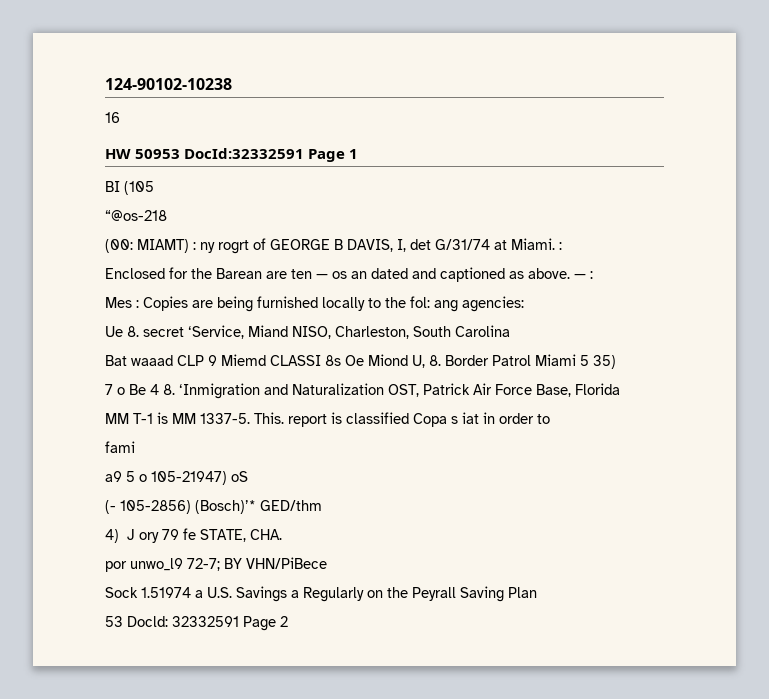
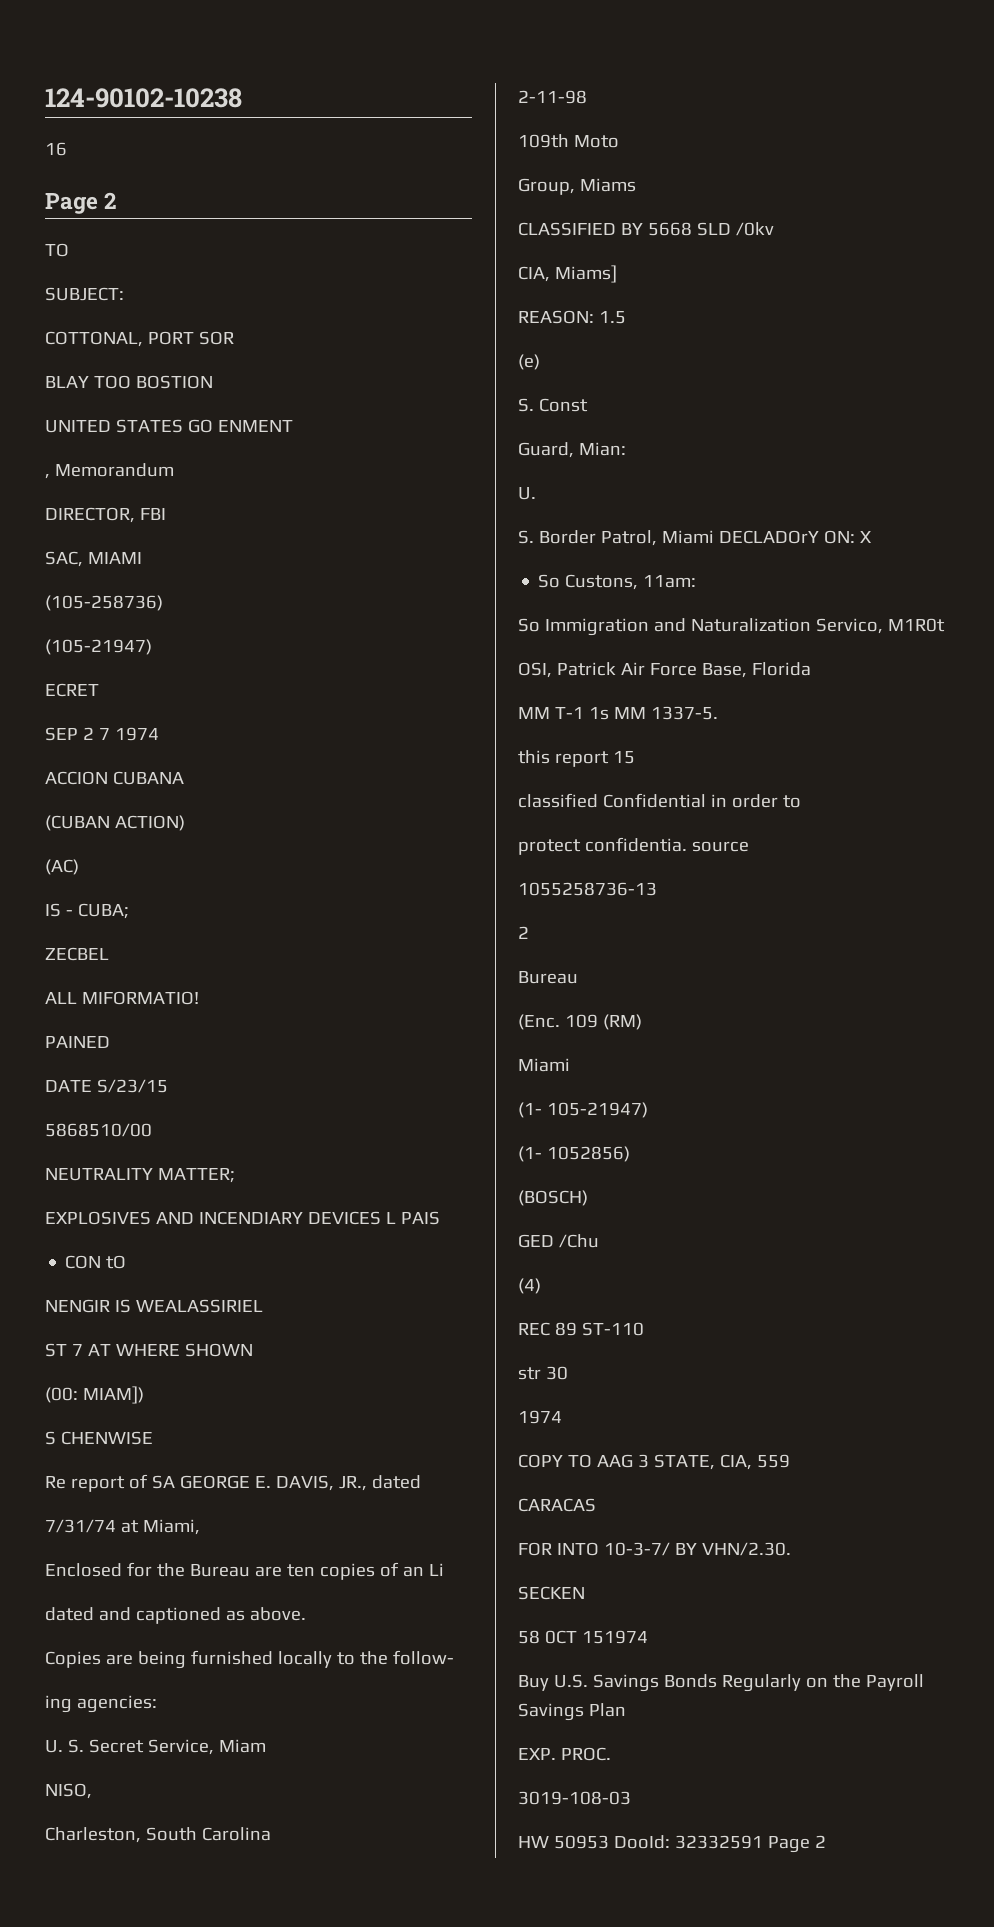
[105,148,359,162] [105,181,154,195] [105,210,167,221] [105,238,562,254] HW 50953 DocId:32332591 Page 1 // BI (105 // “@os-218 // (00: MIAMT) : ny rogrt of GEORGE B DAVIS, I, det G/31/74 at Miami. : -> [45,192,117,214] [45,243,69,257] [45,287,124,301] [45,331,234,347] [45,375,213,389] [45,419,293,433] [45,463,174,479] [45,507,166,523] [45,551,142,567] [45,595,163,611] [45,639,152,655] [45,683,99,697] [45,727,159,741] [45,771,184,785] [45,815,185,831] [45,859,79,875] [45,903,129,919] [45,947,109,961] [45,991,199,1005] [45,1036,110,1048] [45,1079,168,1093] [45,1123,152,1137] [45,1168,235,1183] [45,1211,440,1225] [65,1255,127,1269] [45,1299,263,1313] [45,1343,253,1357] [45,1386,144,1404] [45,1431,153,1445] [45,1474,421,1492] [45,1519,200,1535] Page 2 // TO // SUBJECT: // COTTONAL, PORT SOR // BLAY TOO BOSTION // UNITED STATES GO ENMENT // , Memorandum // DIRECTOR, FBI // SAC, MIAMI // (105-258736) // (105-21947) // ECRET // SEP 2 7 1974 // ACCION CUBANA // (CUBAN ACTION) // (AC) // IS - CUBA; // ZECBEL // ALL MIFORMATIO! // PAINED // DATE S/23/15 // 5868510/00 // NEUTRALITY MATTER; // EXPLOSIVES AND INCENDIARY DEVICES L PAIS // CON tO // NENGIR IS WEALASSIRIEL // ST 7 AT WHERE SHOWN // (00: MIAM]) // S CHENWISE // Re report of SA GEORGE E. DAVIS, JR., dated // 7/31/74 at Miami,
[216,268,262,279] Barean -> [189,1564,250,1577] Bureau
[316,271,367,279] — os an -> [319,1562,444,1580] copies of an Li //
[574,271,593,279] [105,297,139,308] — : // Mes : -> (306, 1614) //
[410,296,458,312] fol: ang -> [392,1650,454,1665] [45,1695,72,1713] follow- // ing
[105,325,288,339] Ue 8. secret ‘Service, Miand -> [45,1739,266,1755] U. S. Secret Service, Miam //
(331, 332) none -> (92, 1791) //
[105,354,616,369] [105,383,419,399] Bat waaad CLP 9 Miemd CLASSI 8s Oe Miond U, 8. Border Patrol Miami 5 35) // 7 o Be 4 8. ‘Inmigration and Naturalization OST, -> [518,90,587,104] [518,134,619,148] [518,178,636,195] [518,222,774,236] [518,265,617,283] [518,310,626,324] [518,354,540,370] [518,398,588,412] [518,442,626,458] [518,487,536,500] [518,530,872,546] [538,574,697,590] [518,618,945,636] [518,662,552,678] 2-11-98 // 109th Moto // Group, Miams // CLASSIFIED BY 5668 SLD /0kv // CIA, Miams] // REASON: 1.5 // (e) // S. Const // Guard, Mian: // U. // S. Border Patrol, Miami DECLADOrY ON: X // So Custons, 11am: // So Immigration and Naturalization Servico, M1R0t // OSI,
[157,412,168,424] is -> [588,707,609,720] 1s
[254,412,550,427] [105,441,135,453] [105,471,248,485] [105,500,322,514] [105,528,282,543] [105,557,327,572] [105,587,203,598] This. report is classified Copa s iat in order to // fami // a9 5 o 105-21947) oS // (- 105-2856) (Bosch)’* GED/thm // 4) J ory 79 fe STATE, CHA. // por unwo_l9 72-7; BY VHN/PiBece // Sock 1.51974 a -> [518,750,635,767] [518,793,801,808] [518,837,749,855] [518,882,657,896] [518,926,529,939] [518,971,578,984] [518,1014,642,1030] [518,1058,570,1072] [518,1102,648,1118] [518,1146,630,1162] [518,1190,588,1206] [518,1234,599,1248] [518,1278,541,1294] [518,1322,644,1336] [518,1366,568,1380] [518,1410,562,1424] [518,1454,790,1470] [518,1498,596,1512] [518,1542,791,1556] [518,1586,585,1600] [518,1630,648,1644] [518,1675,549,1691] // this report 15 // classified Confidential in order to // protect confidentia. source // 1055258736-13 // 2 // Bureau // (Enc. 109 (RM) // Miami // (1- 105-21947) // (1- 1052856) // (BOSCH) // GED /Chu // (4) // REC 89 ST-110 // str 30 // 1974 // COPY TO AAG 3 STATE, CIA, 559 // CARACAS // FOR INTO 10-3-7/ BY VHN/2.30. // SECKEN // 58 0CT 151974 // Buy
[291,590,299,598] a -> [663,1674,717,1688] Bonds
[412,586,504,602] Peyrall Saving -> [865,1674,924,1691] [518,1703,584,1721] Payroll Savings
[105,616,168,627] 53 Docld: -> [518,1747,611,1761] [518,1791,631,1805] [518,1835,670,1849] EXP. PROC. // 3019-108-03 // HW 50953 DooId:

